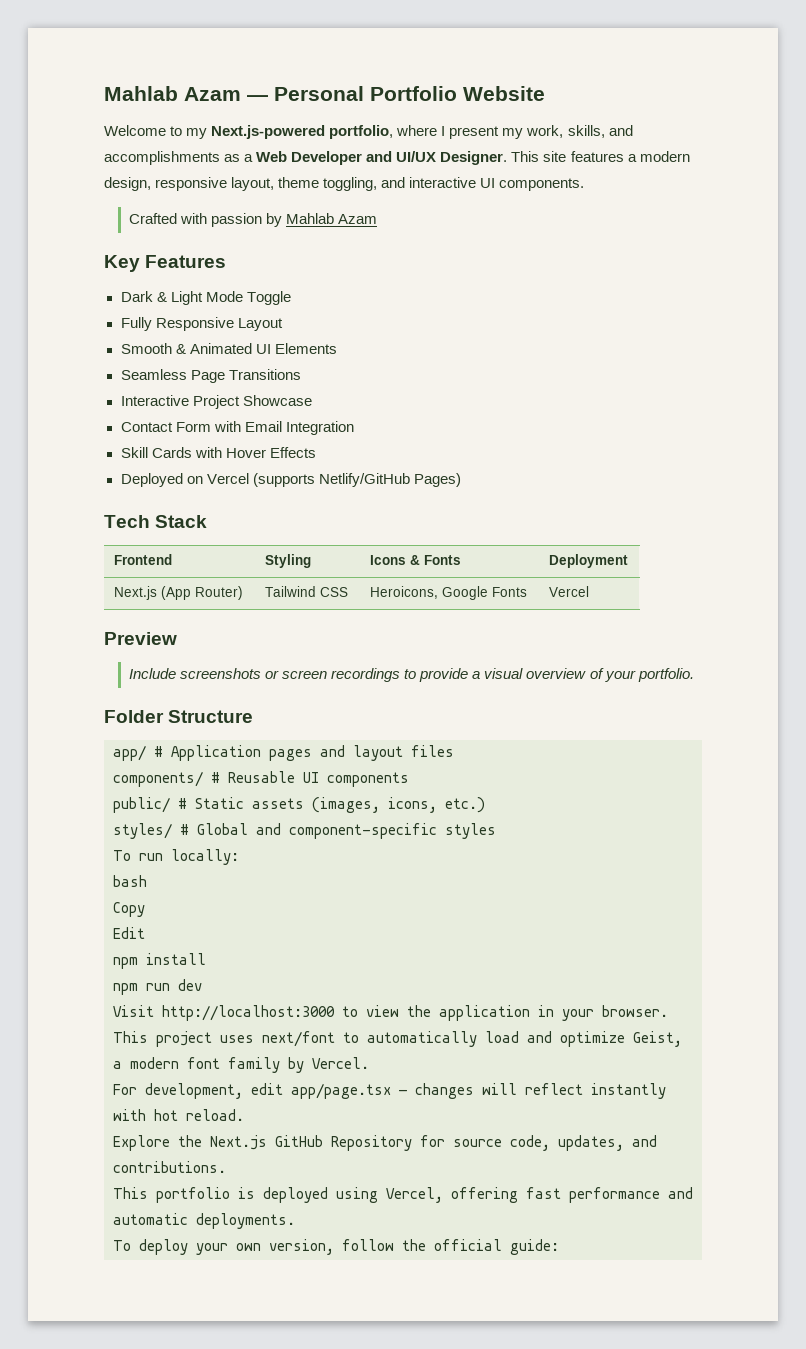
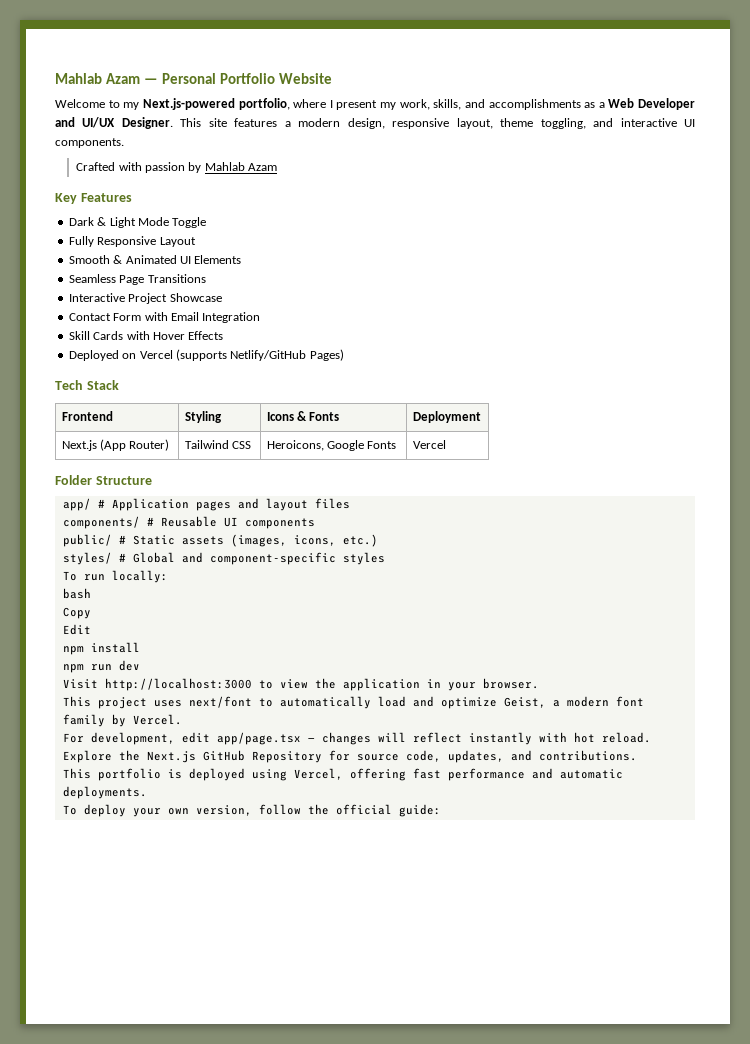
[104,632,177,645] [128,668,694,682] // Preview // Include screenshots or screen recordings to provide a visual overview of your portfolio. -> (446, 444) none

